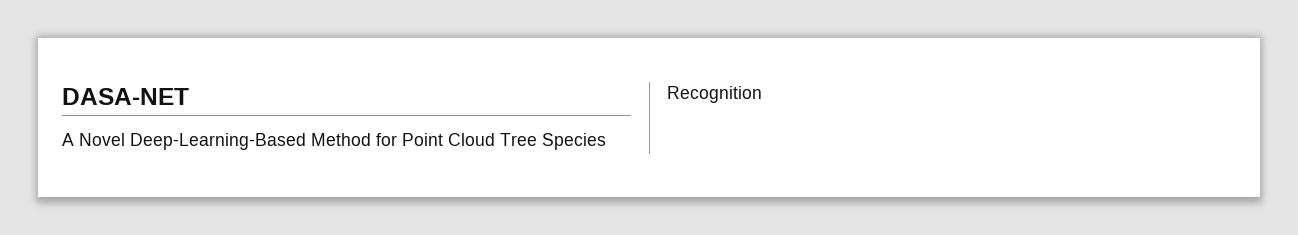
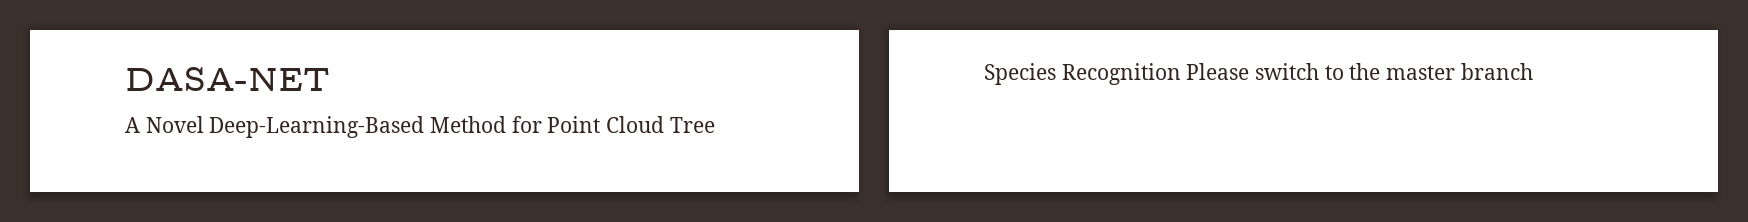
(762, 94) none -> [1186,63,1533,80] Please switch to the master branch

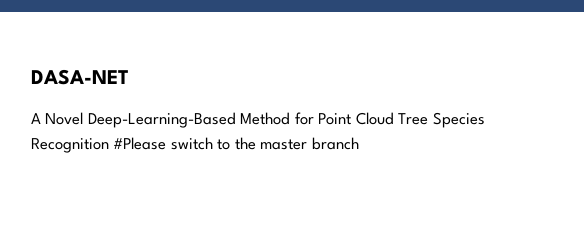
[1186,63,1250,80] Please -> [113,137,167,150] #Please

